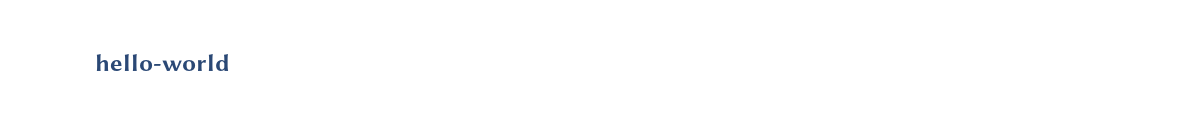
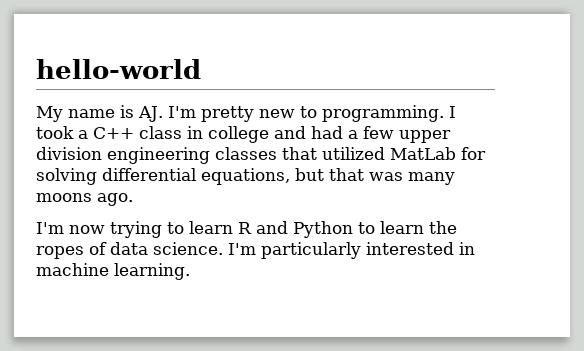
(230, 62) none -> [36,105,456,122] [36,126,451,143] [36,147,486,164] [36,168,455,185] [36,193,133,206] [36,221,457,238] [36,242,475,259] [36,263,190,280] // My name is AJ. I'm pretty new to programming. I took a C++ class in college and had a few upper division engineering classes that utilized MatLab for solving differential equations, but that was many moons ago. // I'm now trying to learn R and Python to learn the ropes of data science. I'm particularly interested in machine learning.

